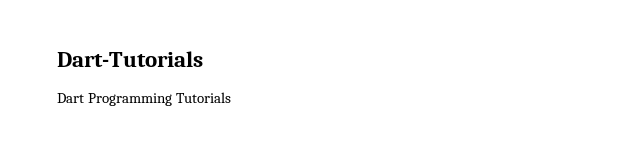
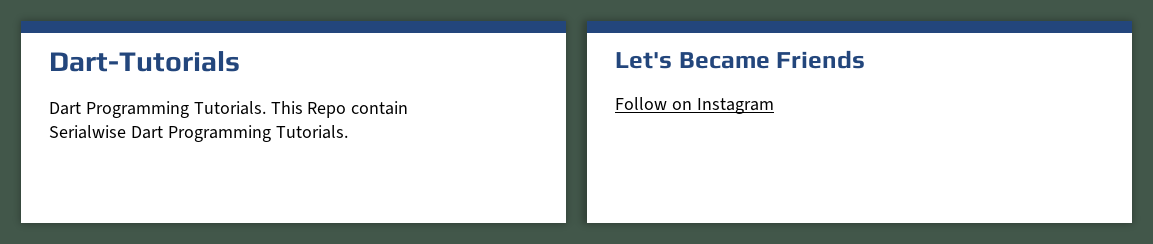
[175,92,231,103] Tutorials -> [193,101,409,118] [49,125,348,142] [615,50,866,69] [615,97,774,114] Tutorials. This Repo contain Serialwise Dart Programming Tutorials. // Let's Became Friends // Follow on Instagram

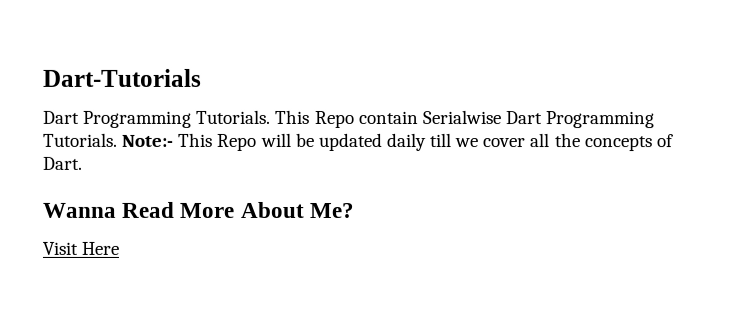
[615,50,866,69] [615,97,774,114] // Let's Became Friends // Follow on Instagram -> [122,132,674,152] [42,156,82,170] [42,201,354,218] [42,241,120,255] Note:- This Repo will be updated daily till we cover all the concepts of Dart. // Wanna Read More About Me? // Visit Here

